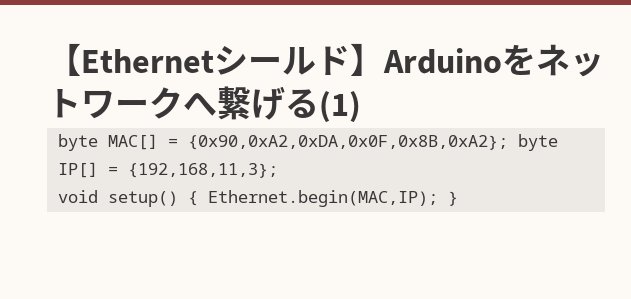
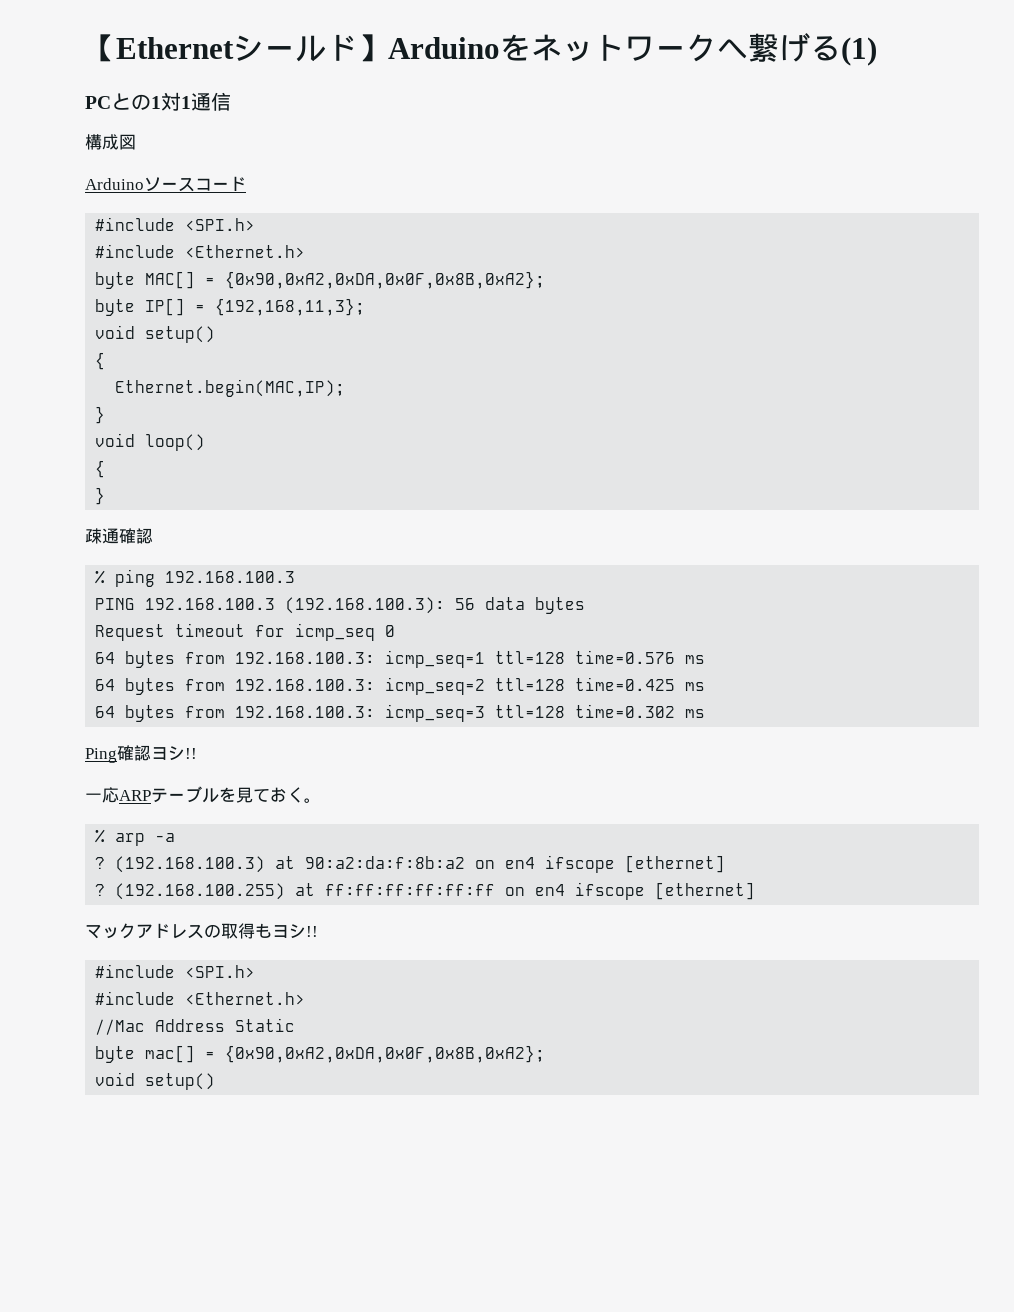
(361, 107) none -> [85,92,231,111] [85,134,136,150] [85,176,246,192] [95,217,256,231] [95,244,306,258] // PCとの1対1通信 // 構成図 // Arduinoソースコード // #include <SPI.h> // #include <Ethernet.h>
(508, 142) none -> (546, 280) //
[187,191,198,206] { -> [95,352,106,370] // { //
[447,191,458,206] } -> [95,406,106,424] [95,433,206,451] [95,460,106,478] [95,487,106,505] [85,528,153,544] [95,569,296,587] [95,597,586,614] [95,623,396,641] [95,650,706,668] [95,677,706,695] [95,704,706,722] [85,745,197,763] [85,786,321,803] [95,829,176,846] [95,855,726,873] [95,882,756,900] [85,923,318,939] [95,964,256,978] [95,991,306,1005] [95,1018,296,1035] [95,1045,546,1063] [95,1072,216,1090] // } // void loop() // { // } // 疎通確認 // % ping 192.168.100.3 // PING 192.168.100.3 (192.168.100.3): 56 data bytes // Request timeout for icmp_seq 0 // 64 bytes from 192.168.100.3: icmp_seq=1 ttl=128 time=0.576 ms // 64 bytes from 192.168.100.3: icmp_seq=2 ttl=128 time=0.425 ms // 64 bytes from 192.168.100.3: icmp_seq=3 ttl=128 time=0.302 ms // Ping確認ヨシ!! // 一応ARPテーブルを見ておく。 // % arp -a // ? (192.168.100.3) at 90:a2:da:f:8b:a2 on en4 ifscope [ethernet] // ? (192.168.100.255) at ff:ff:ff:ff:ff:ff on en4 ifscope [ethernet] // マックアドレスの取得もヨシ!! // #include <SPI.h> // #include <Ethernet.h> // //Mac Address Static // byte mac[] = {0x90,0xA2,0xDA,0x0F,0x8B,0xA2}; // void setup()

